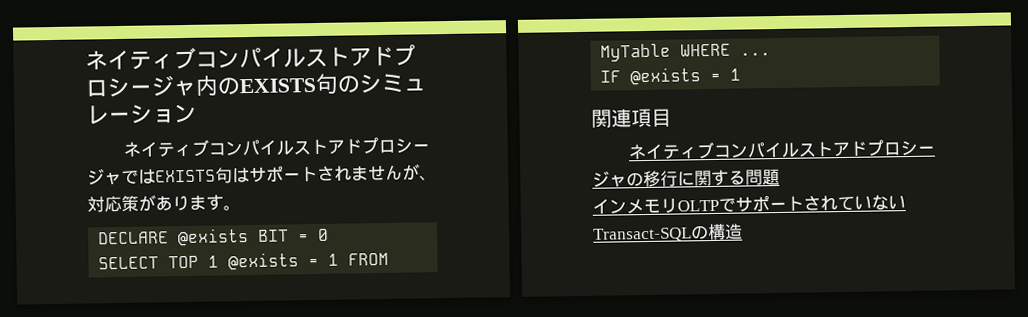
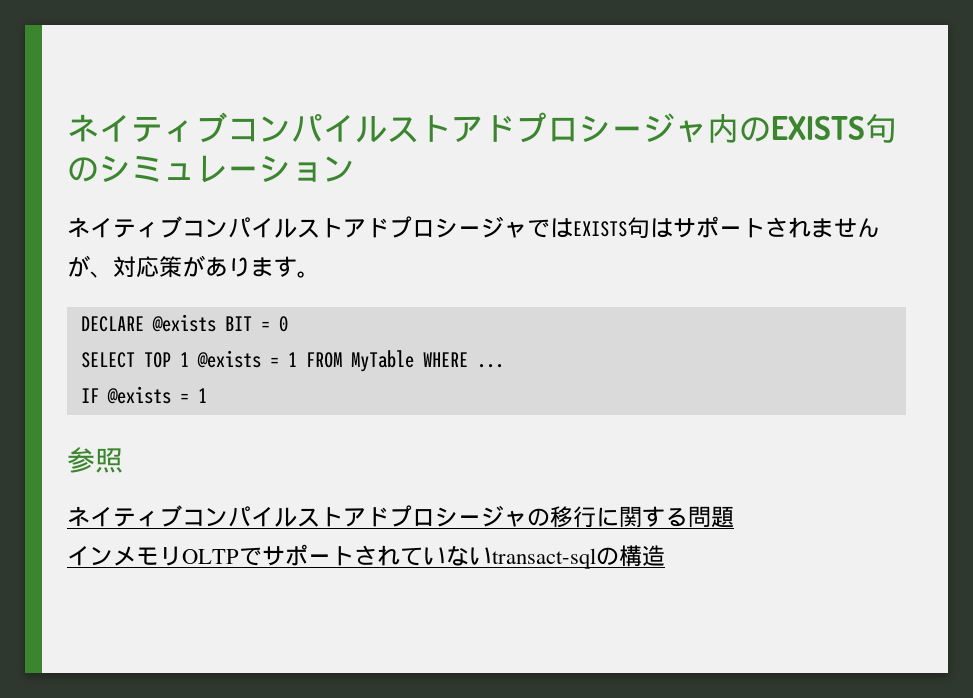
[591,108,672,128] 関連項目 -> [67,447,123,473] 参照
[593,227,692,243] Transact-SQL -> [492,548,596,569] transact-sql

